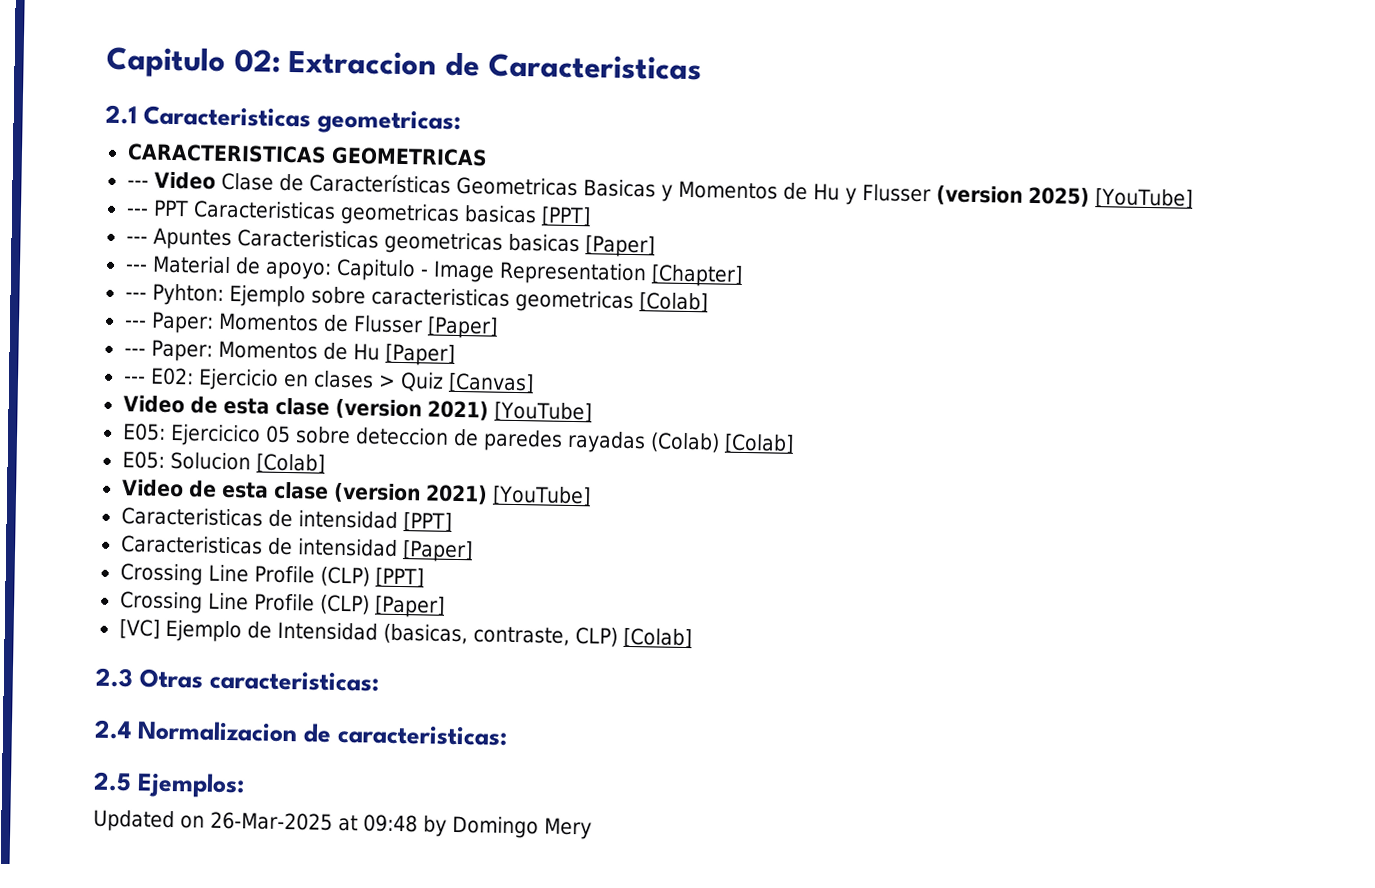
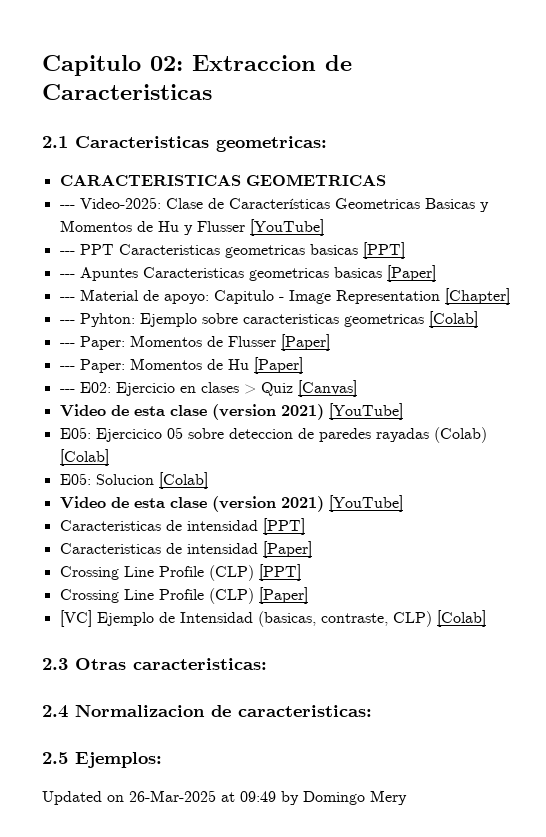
[153,171,216,190] Video -> [79,197,161,209] Video-2025:
[935,185,1090,207] (version 2025) -> (245, 226) none
[362,814,418,833] 09:48 -> [240,791,276,802] 09:49

